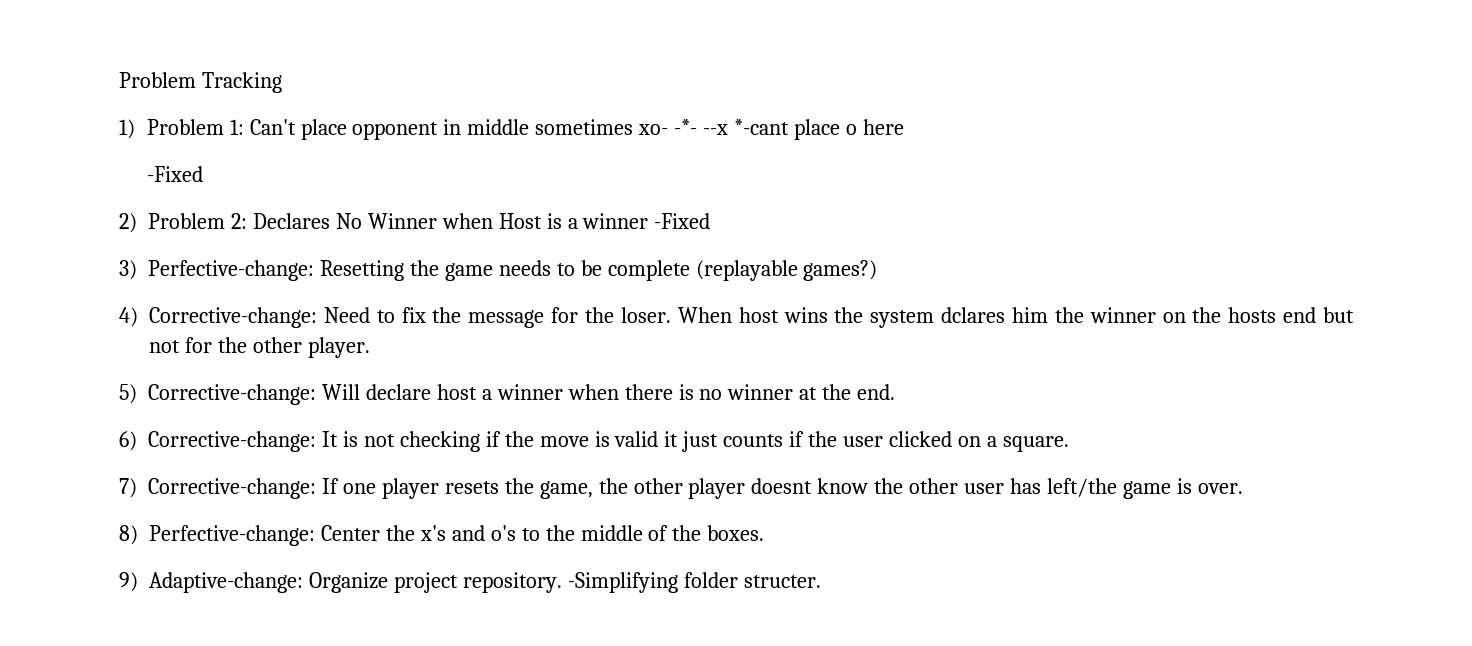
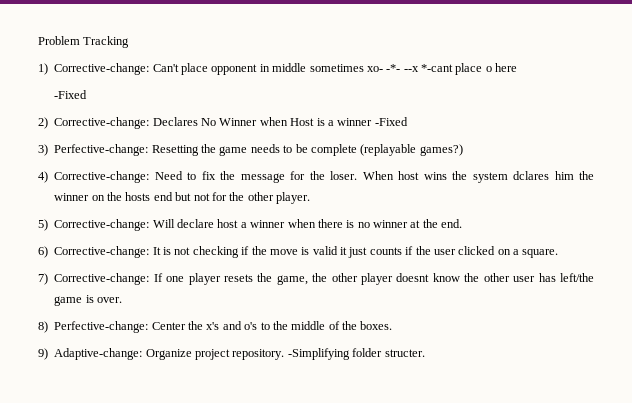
[146,119,244,135] Problem 1: -> [54,63,150,75] Corrective-change:
[148,213,247,229] Problem 2: -> [54,117,150,129] Corrective-change:

